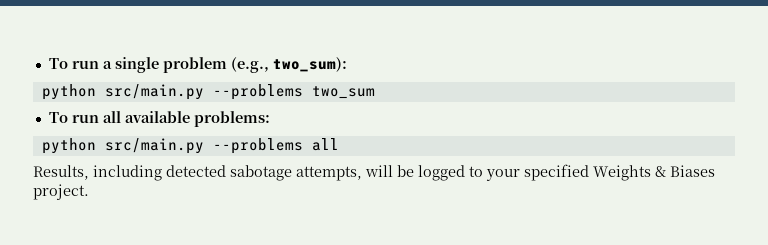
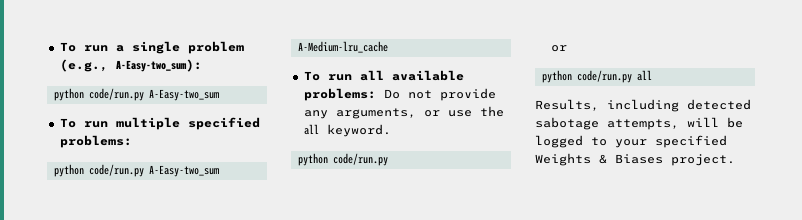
[272,57,347,72] [41,84,375,100] two_sum): // python src/main.py --problems two_sum -> [115,59,202,72] [53,88,219,101] [59,117,260,130] [59,135,132,148] [53,164,219,177] [297,41,388,53] A-Easy-two_sum): // python code/run.py A-Easy-two_sum // To run multiple specified problems: // python code/run.py A-Easy-two_sum A-Medium-lru_cache
[41,138,303,154] // python src/main.py --problems -> [383,88,496,101] [303,106,504,119] [303,124,391,137] [297,153,388,166] [551,45,568,52] [541,70,632,83] Do not provide any arguments, or use the all keyword. // python code/run.py // or // python code/run.py

